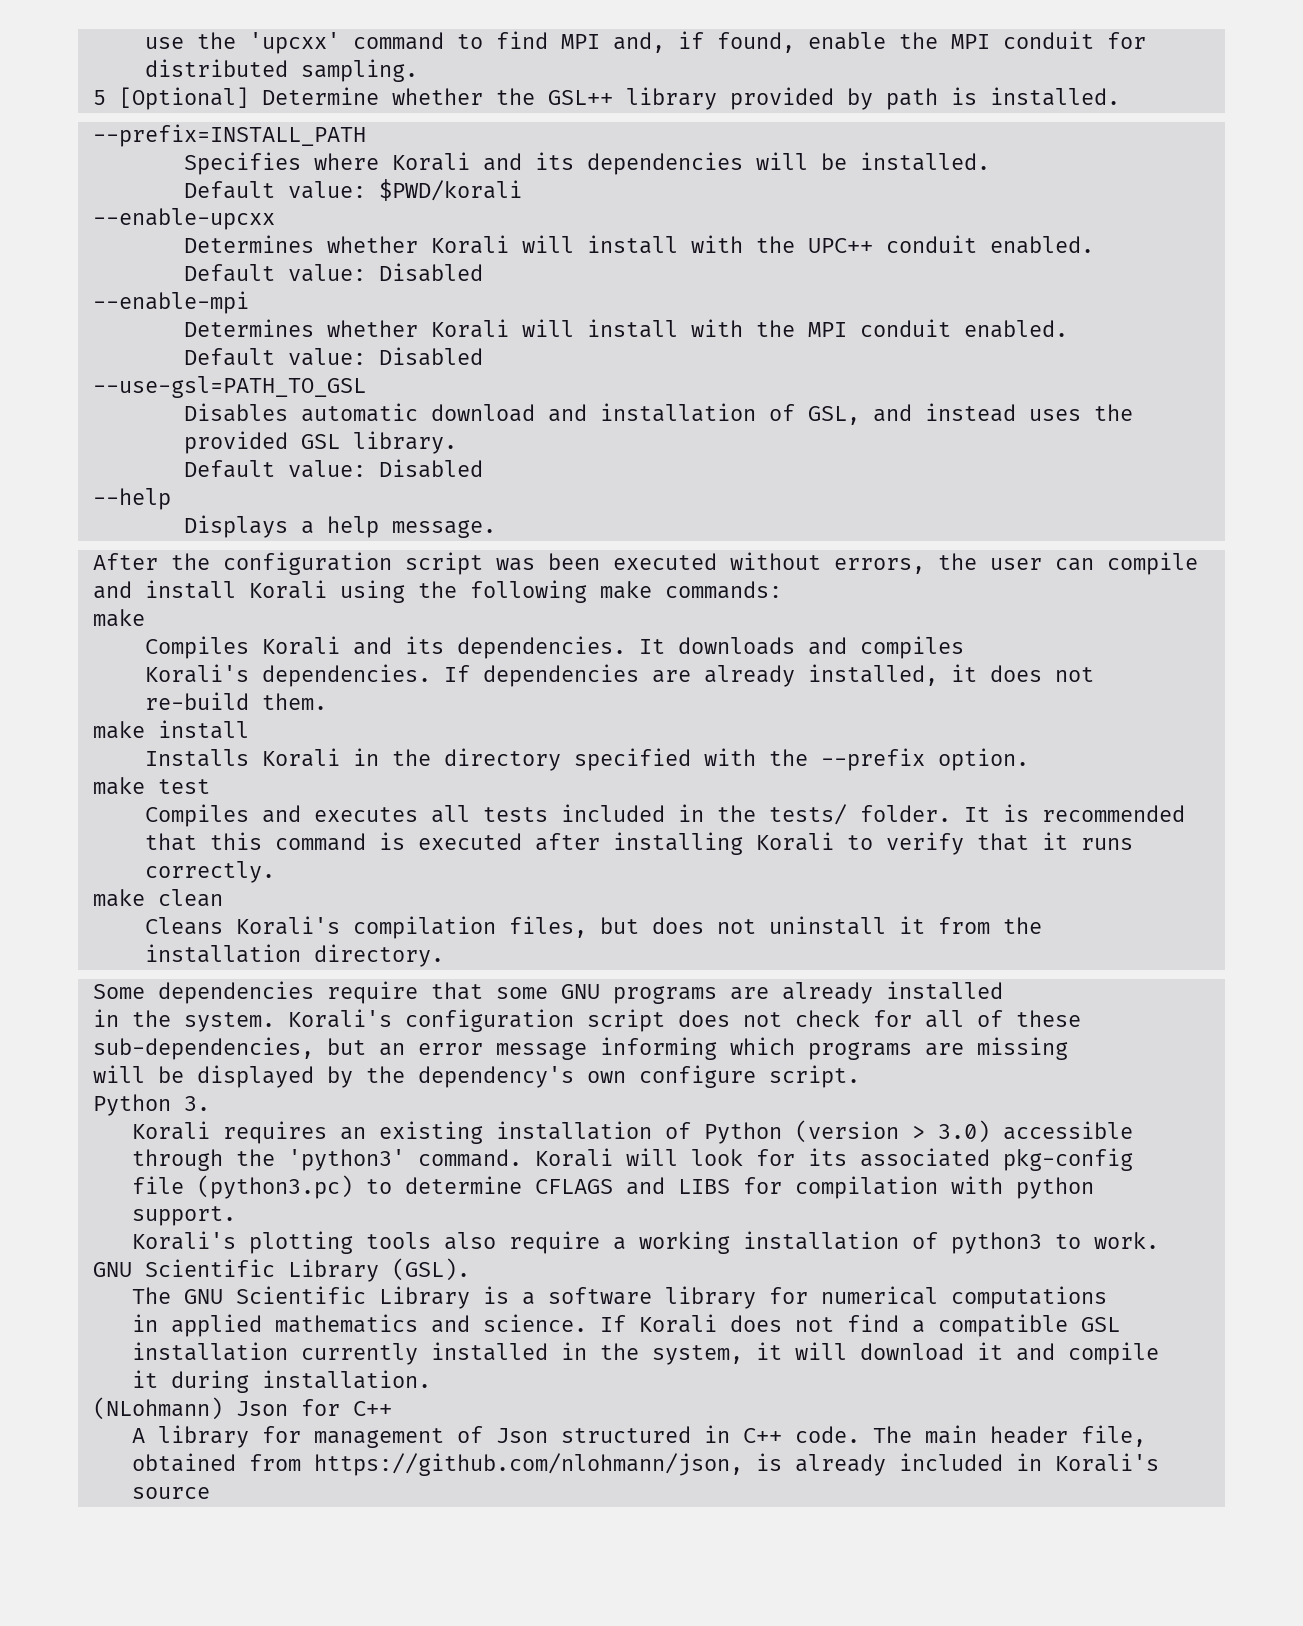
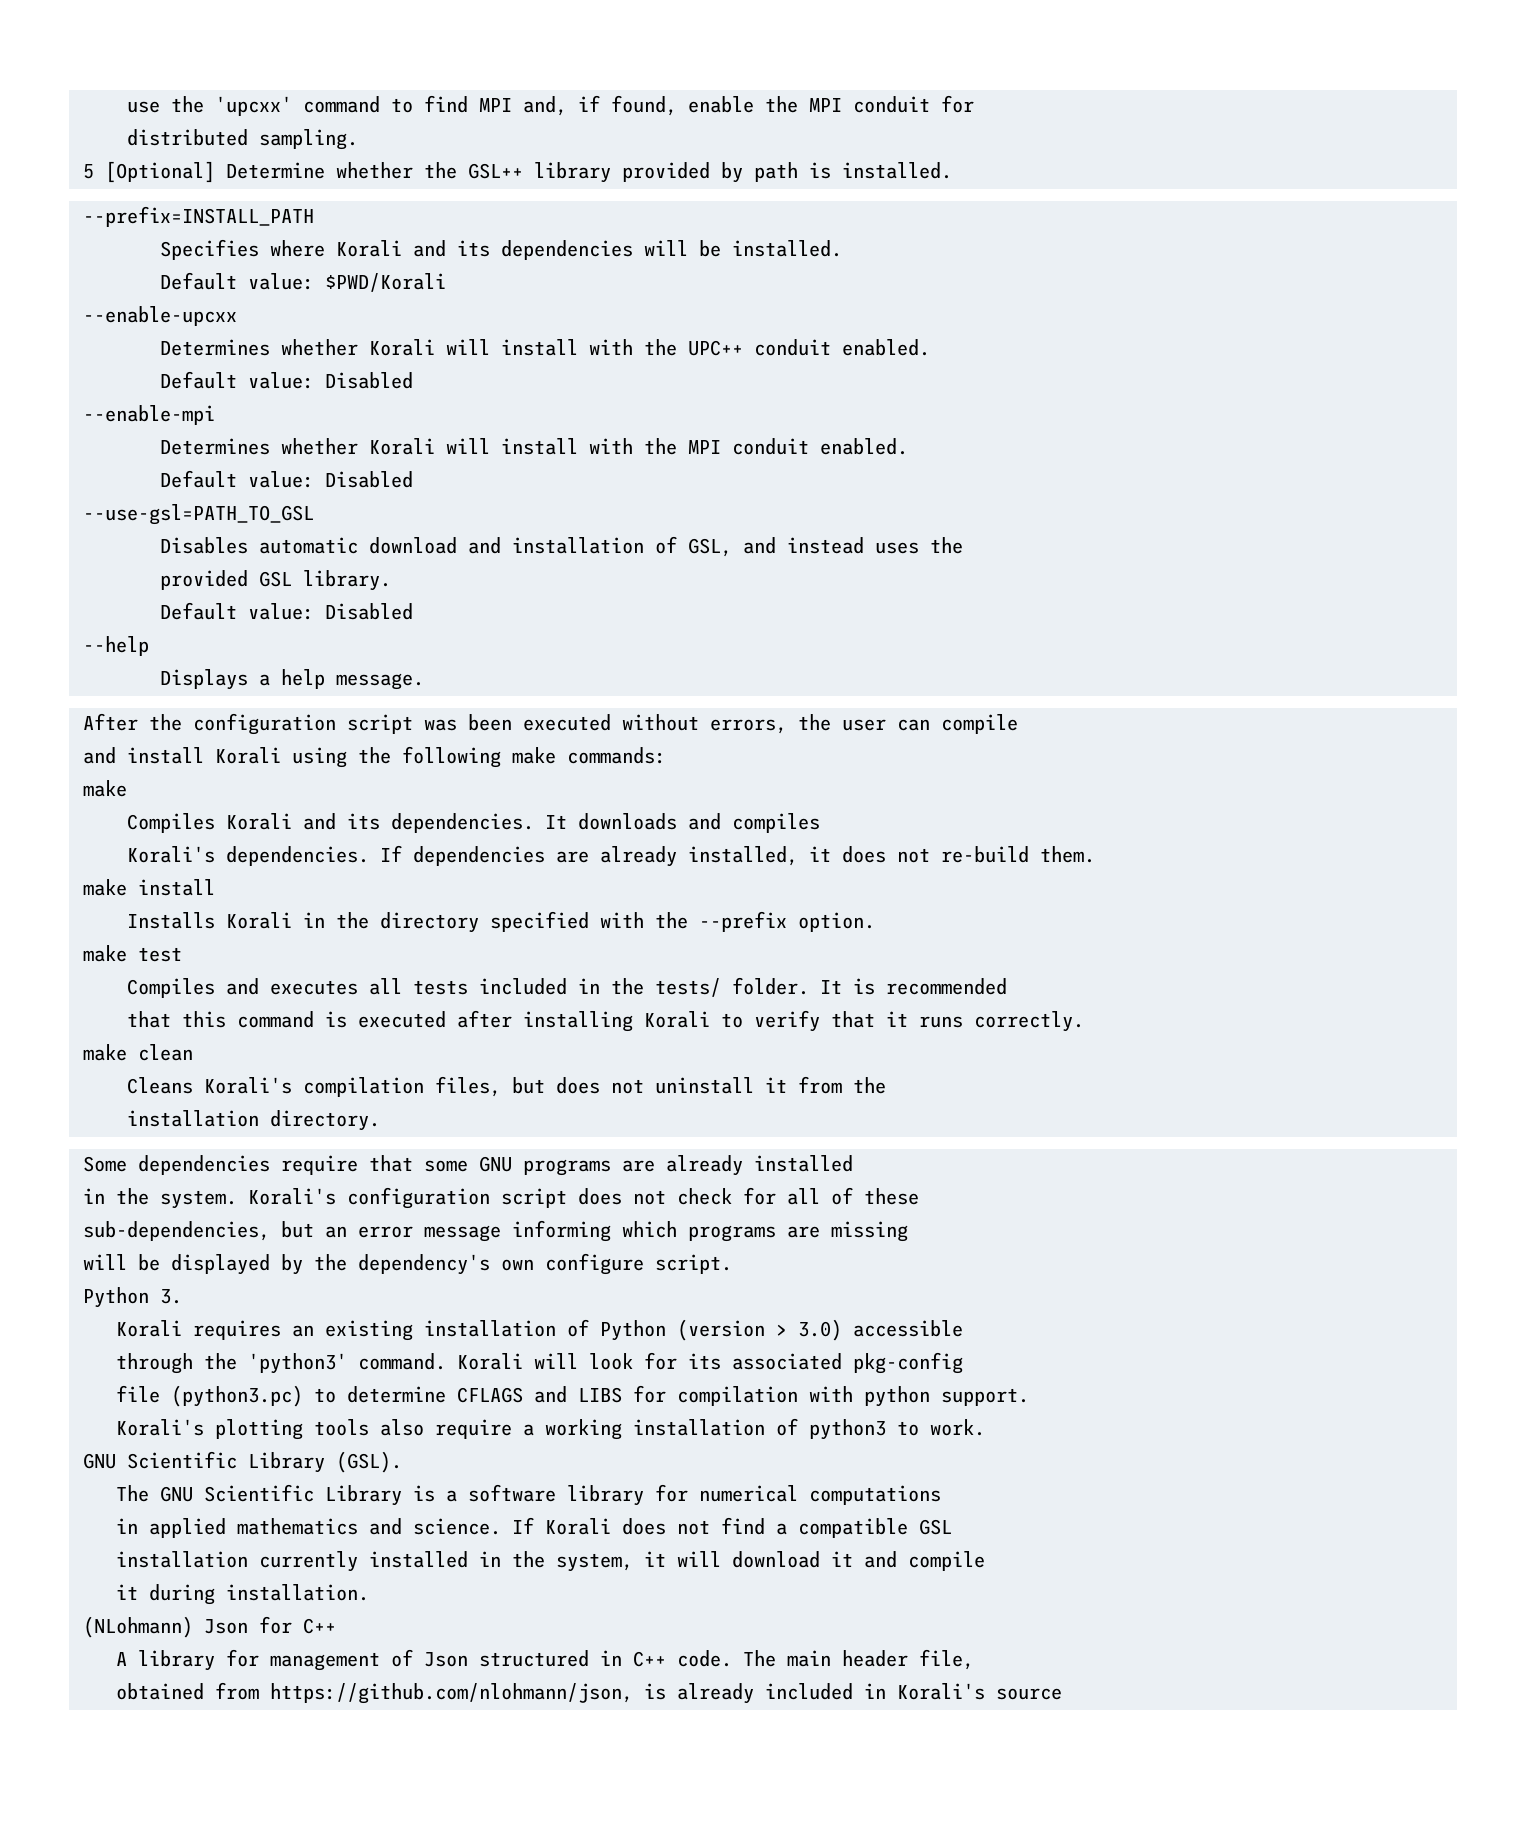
[378,179,522,201] $PWD/korali -> [325,273,447,292] $PWD/Korali

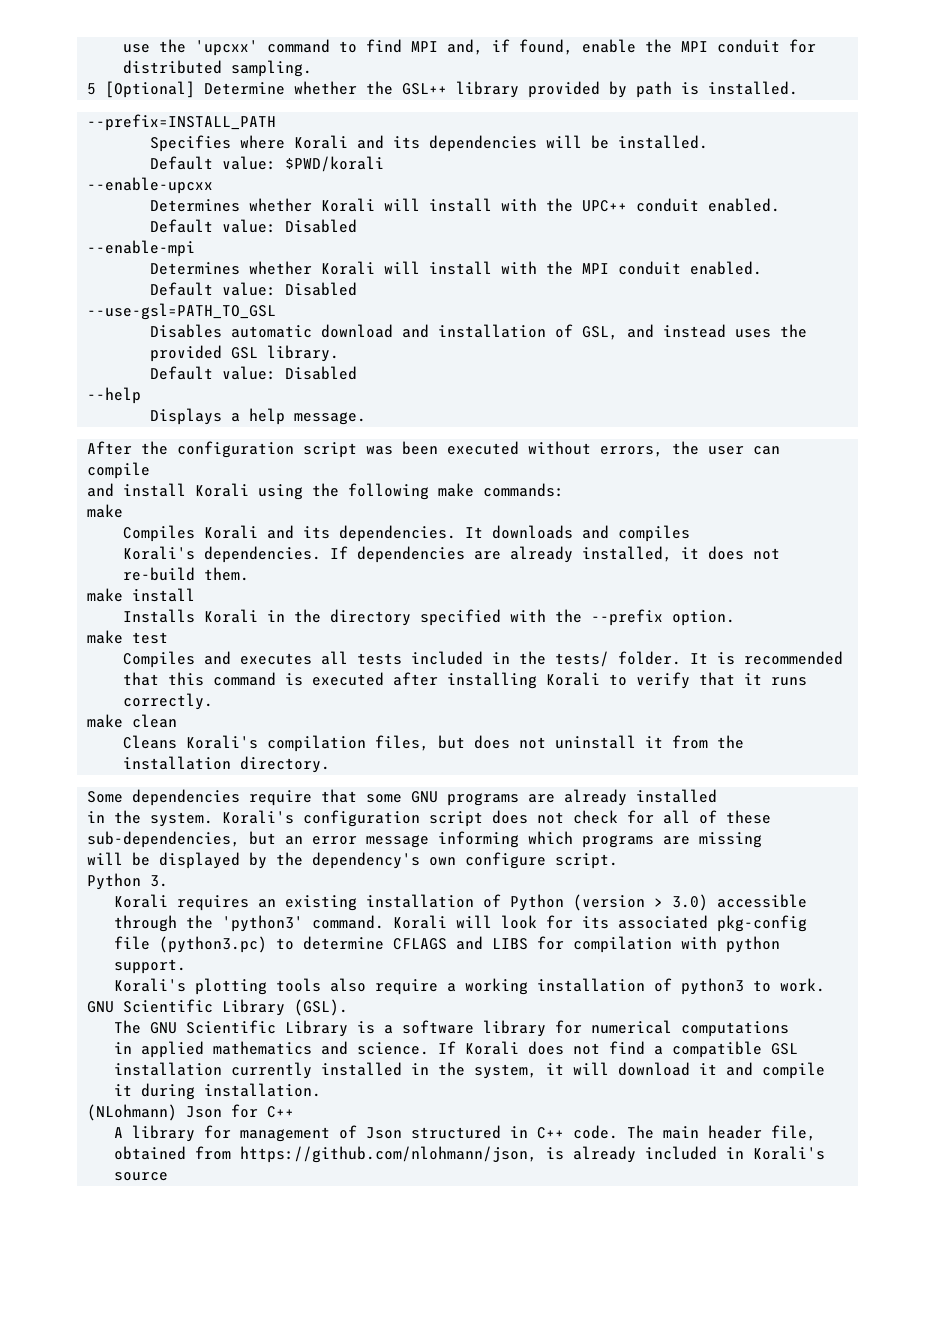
[325,273,447,292] $PWD/Korali -> [284,156,384,172] $PWD/korali

